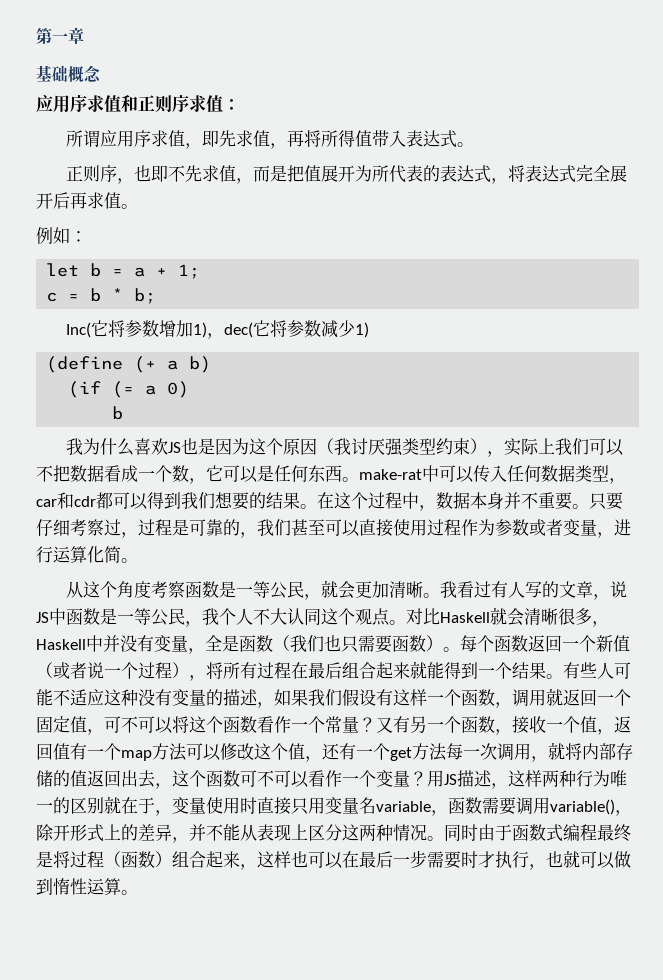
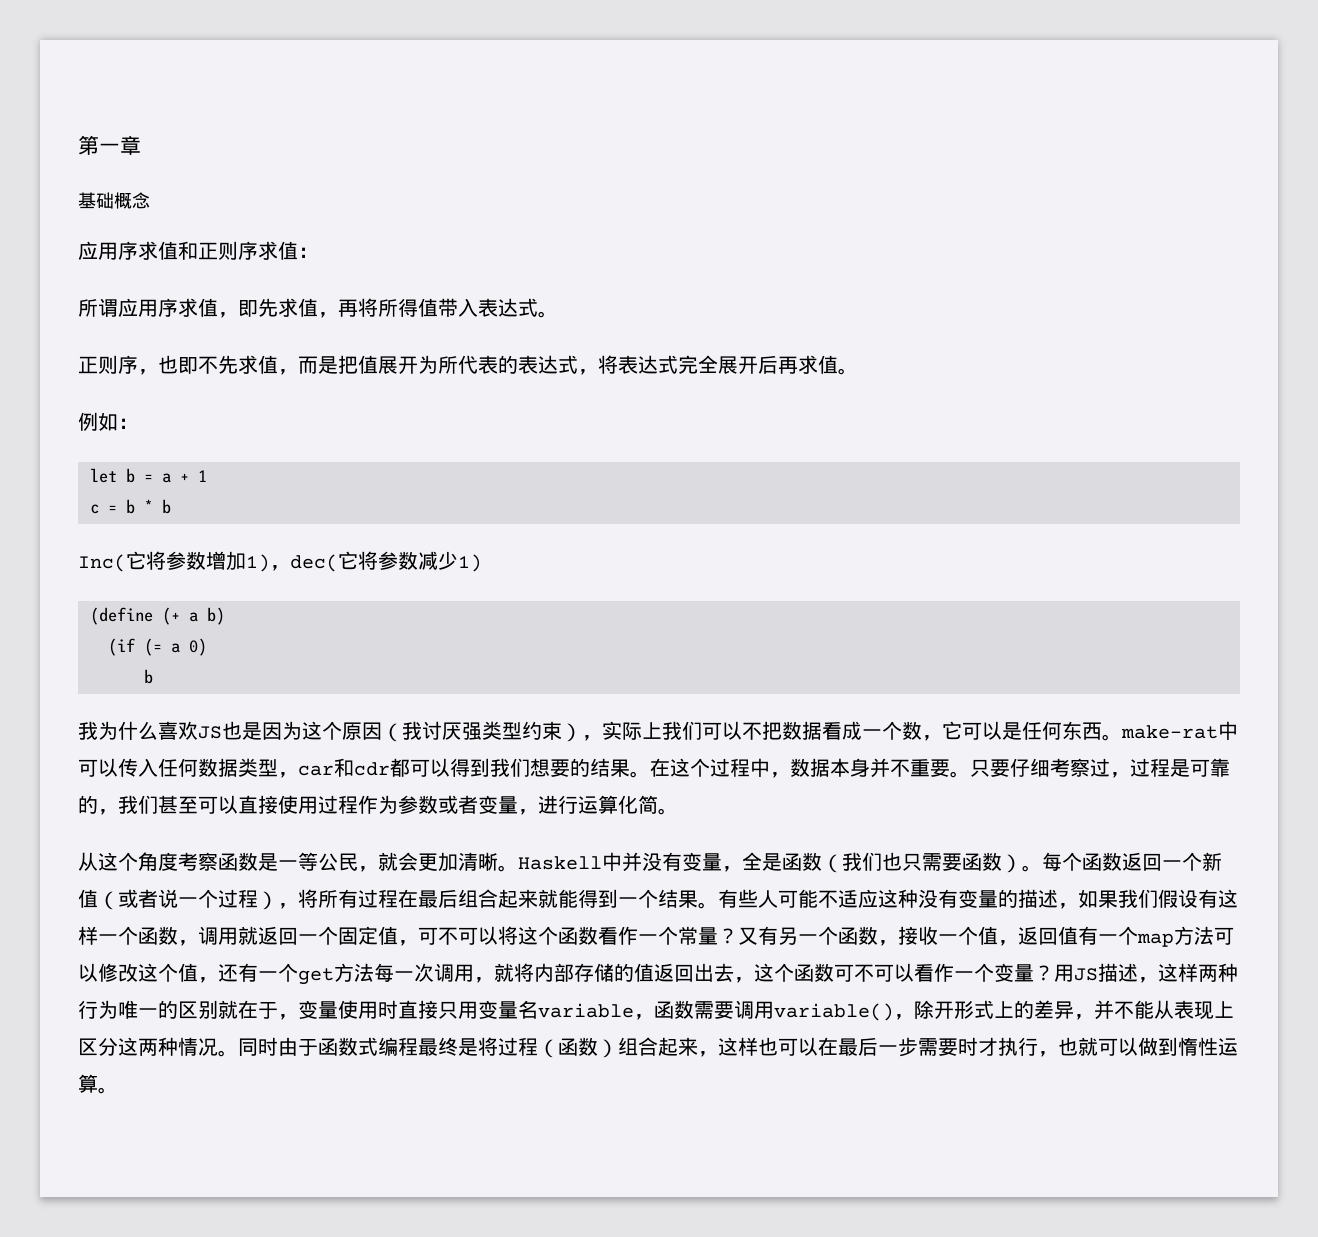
[178,264,201,279] 1; -> [198,470,207,482] 1
[134,288,157,304] b; -> [162,499,171,514] b
[440,581,628,600] [36,607,609,627] 我看过有人写的文章，说JS中函数是一等公民，我个人不大认同这个观点。对比Haskell就会清晰很多， -> (518, 868) none

